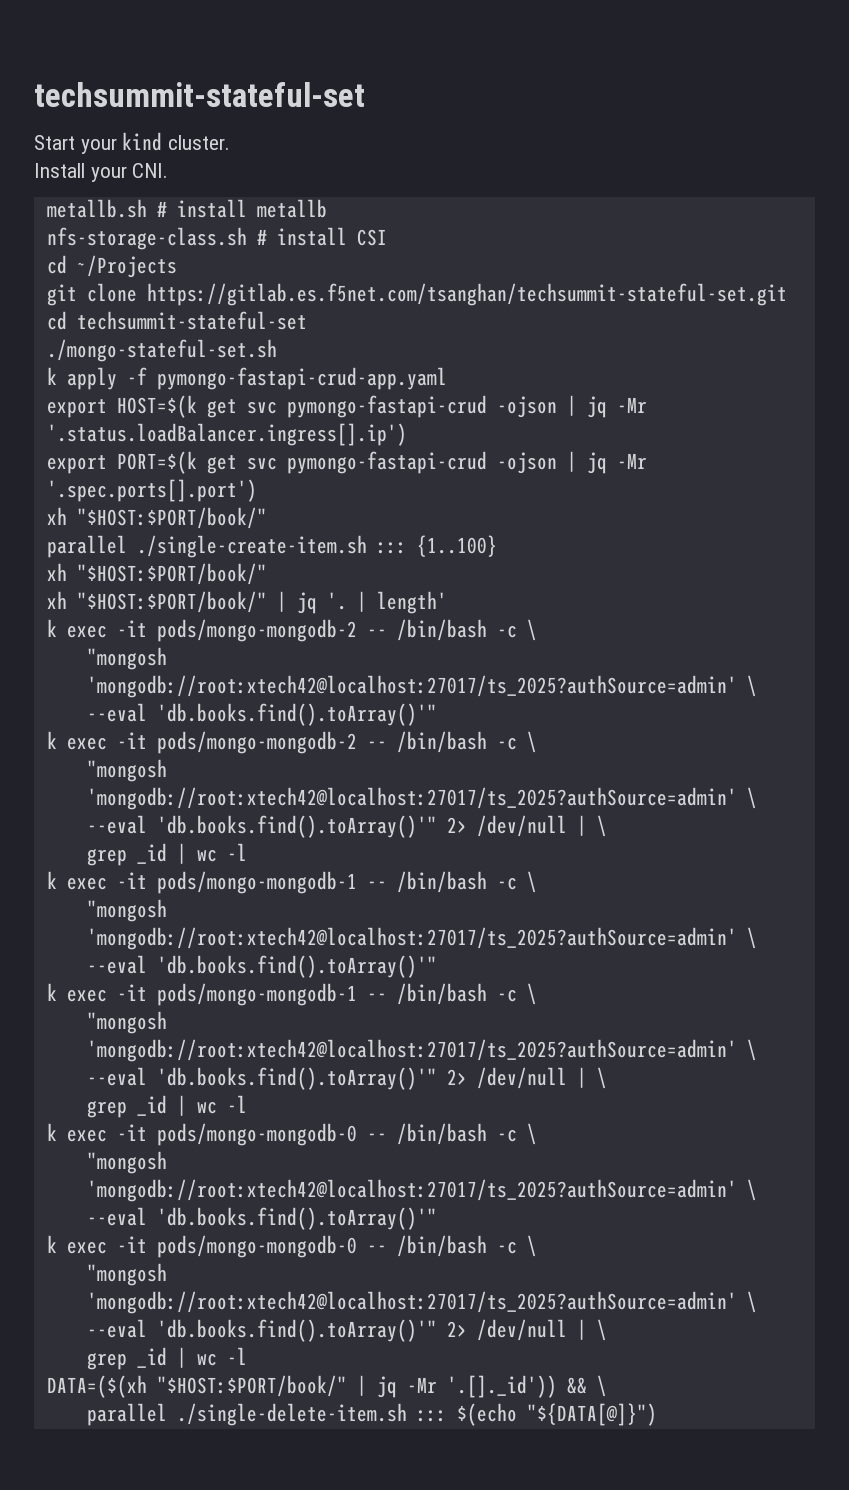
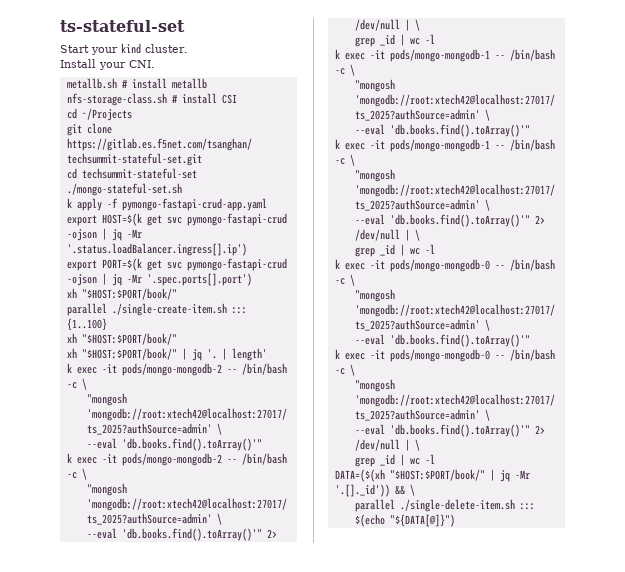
[34,82,365,107] techsummit-stateful-set -> [60,20,185,32] ts-stateful-set

